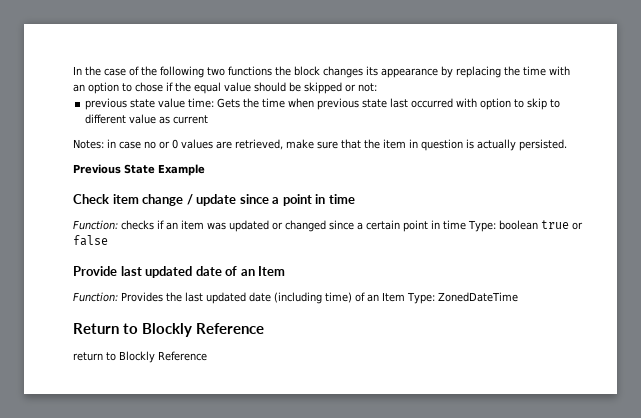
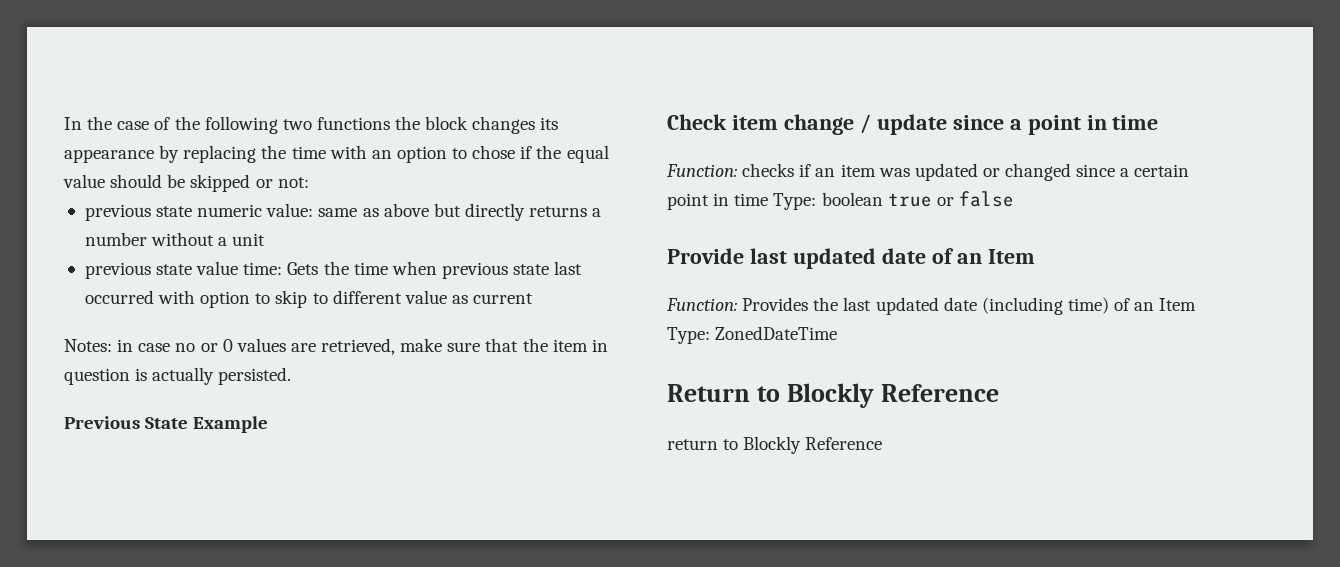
(377, 87) none -> [84,203,602,221] [84,232,266,246] // previous state numeric value: same as above but directly returns a number without a unit

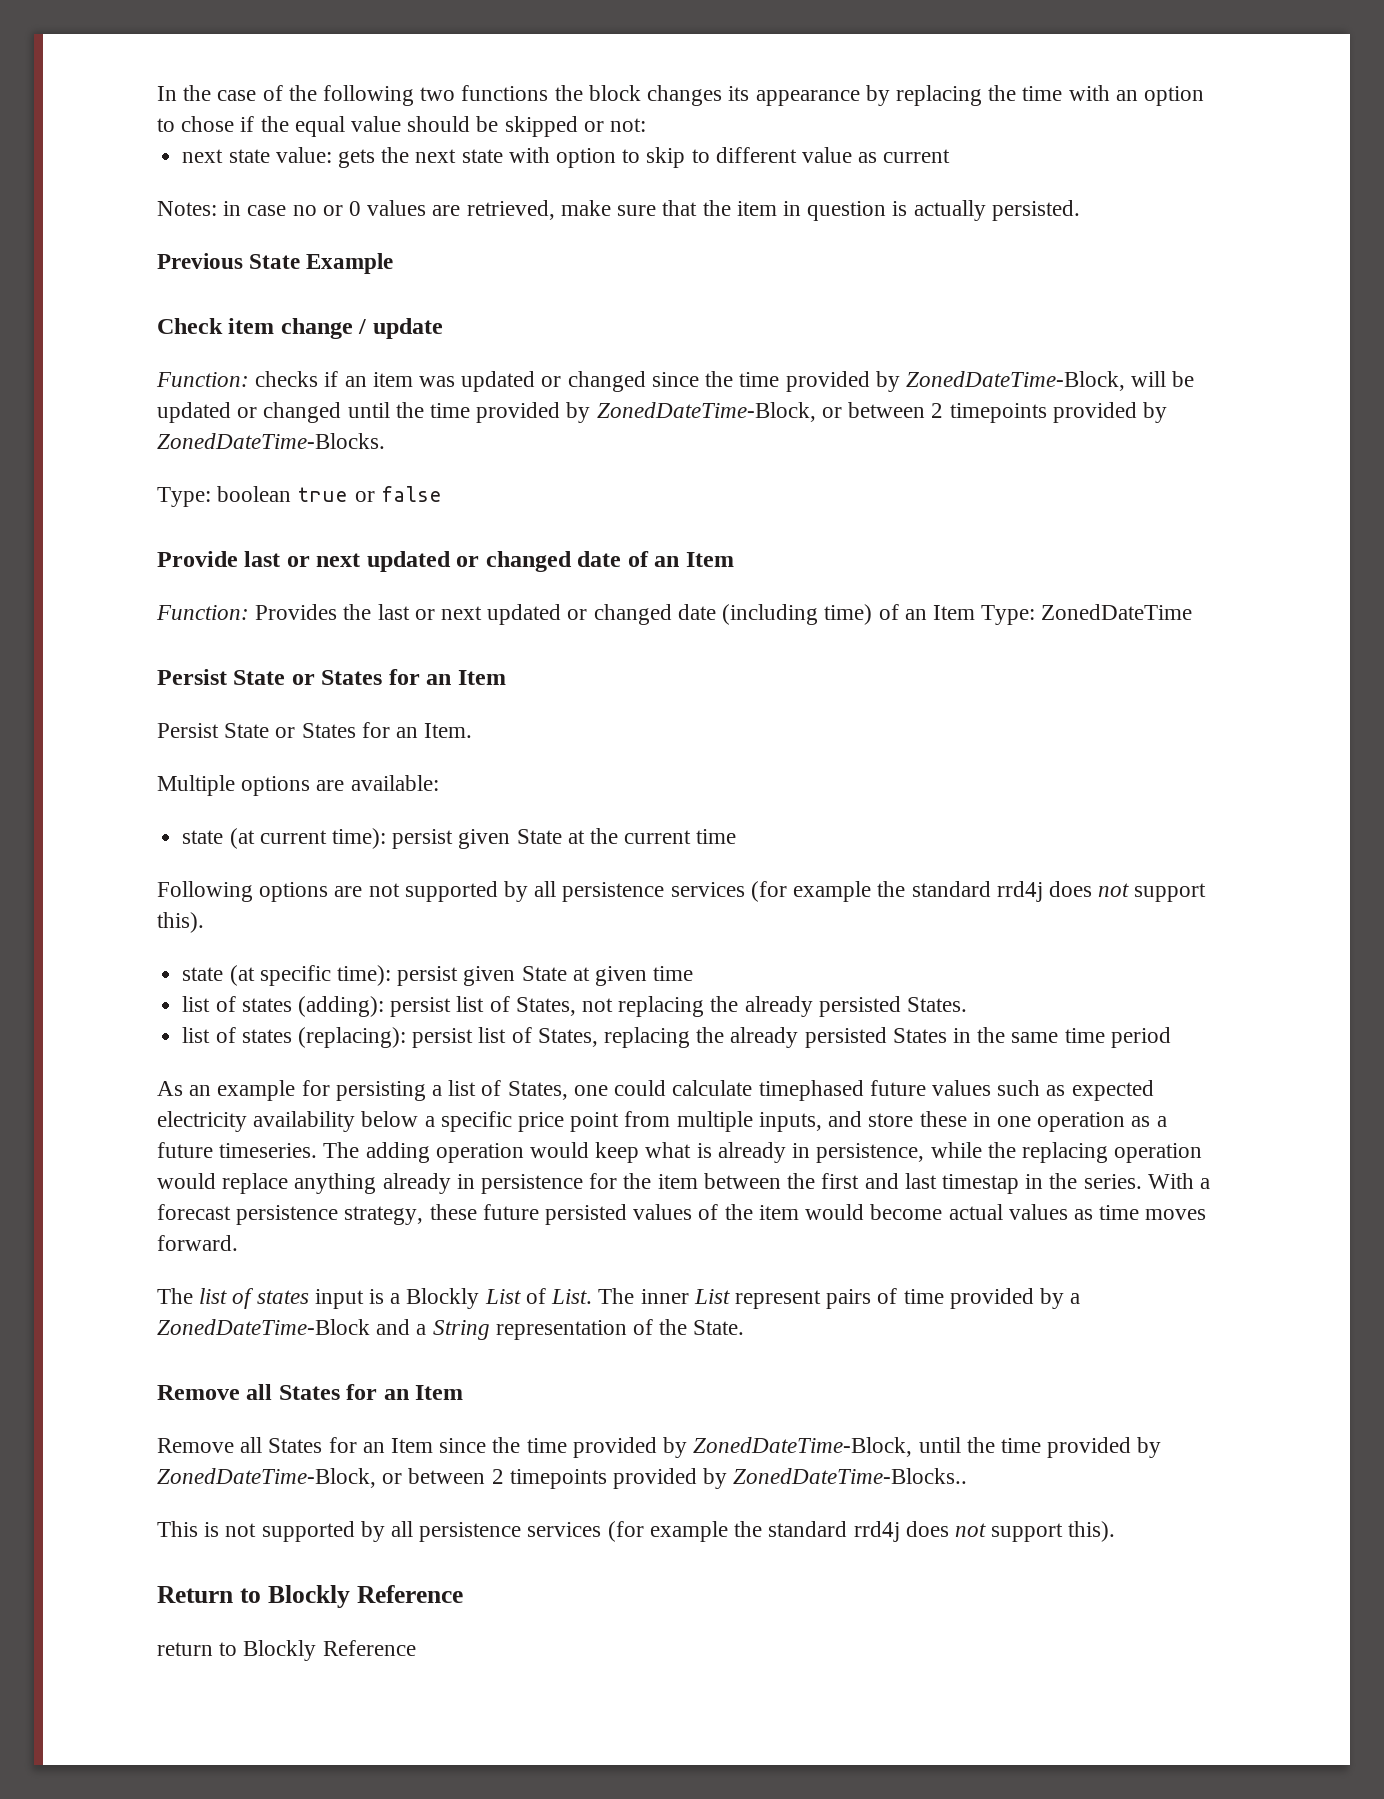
[84,203,602,221] [84,232,266,246] [84,261,583,279] [84,290,154,304] previous state numeric value: same as above but directly returns a number without a unit // previous state value time: Gets the time when previous state last occurred -> [182,147,503,168] next state value: gets the next state
[952,115,1159,135] since a point in time -> (443, 328) none
[1120,164,1190,177] [667,193,769,210] a certain point in time -> [705,371,1195,392] [157,402,1167,423] [157,433,385,449] the time provided by ZonedDateTime-Block, will be updated or changed until the time provided by ZonedDateTime-Block, or between 2 timepoints provided by ZonedDateTime-Blocks. //
[792,248,876,269] updated -> [286,551,572,572] or next updated or changed
[875,297,939,315] updated -> [414,604,672,625] or next updated or changed
(838, 333) none -> [157,669,506,685] [157,722,473,738] [157,775,439,796] [182,828,737,849] [157,881,1207,902] [157,912,204,933] [182,965,694,986] [182,996,968,1017] [182,1027,1171,1048] [157,1080,1154,1101] [157,1111,1167,1132] [157,1142,1203,1163] [157,1173,1210,1194] [157,1204,1207,1225] [157,1235,238,1251] [157,1288,1081,1309] [157,1319,745,1340] [157,1384,464,1400] [157,1437,1162,1458] [157,1468,968,1489] [157,1521,1116,1542] // Persist State or States for an Item // Persist State or States for an Item. // Multiple options are available: // state (at current time): persist given State at the current time // Following options are not supported by all persistence services (for example the standard rrd4j does not support this). // state (at specific time): persist given State at given time // list of states (adding): persist list of States, not replacing the already persisted States. // list of states (replacing): persist list of States, replacing the already persisted States in the same time period // As an example for persisting a list of States, one could calculate timephased future values such as expected electricity availability below a specific price point from multiple inputs, and store these in one operation as a future timeseries. The adding operation would keep what is already in persistence, while the replacing operation would replace anything already in persistence for the item between the first and last timestap in the series. With a forecast persistence strategy, these future persisted values of the item would become actual values as time moves forward. // The list of states input is a Blockly List of List. The inner List represent pairs of time provided by a ZonedDateTime-Block and a String representation of the State. // Remove all States for an Item // Remove all States for an Item since the time provided by ZonedDateTime-Block, until the time provided by ZonedDateTime-Block, or between 2 timepoints provided by ZonedDateTime-Blocks.. // This is not supported by all persistence services (for example the standard rrd4j does not support this).

